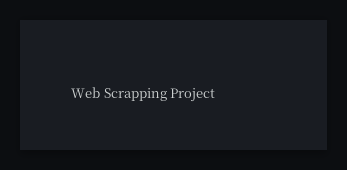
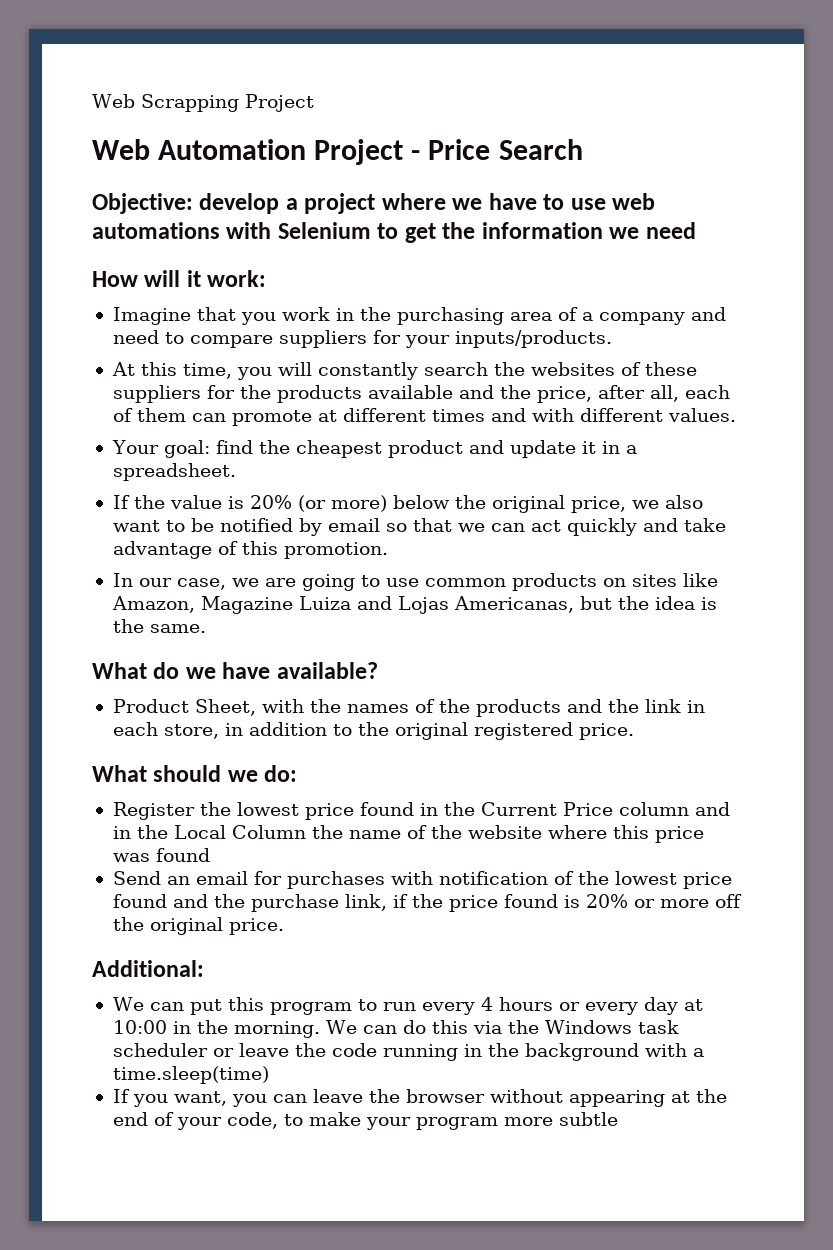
(216, 95) none -> [92,139,583,165] [92,193,656,214] [92,222,696,243] [92,270,267,287] [112,307,726,325] [112,330,612,348] [111,362,697,380] [112,385,730,403] [112,408,736,426] [111,440,637,458] [112,463,236,481] [112,495,703,513] [112,518,726,536] [112,541,388,559] [112,573,718,591] [111,596,717,614] [112,619,206,633] [92,662,378,679] [112,699,705,717] [112,722,634,740] [92,765,298,782] [112,802,730,820] [112,825,704,843] [112,848,210,862] [112,871,732,889] [112,894,742,912] [112,917,284,935] [92,960,204,977] [112,997,703,1015] [112,1020,679,1038] [112,1043,704,1061] [112,1066,269,1084] [112,1089,727,1107] [112,1112,618,1130] // Web Automation Project - Price Search // Objective: develop a project where we have to use web automations with Selenium to get the information we need // How will it work: // Imagine that you work in the purchasing area of a company and need to compare suppliers for your inputs/products. // At this time, you will constantly search the websites of these suppliers for the products available and the price, after all, each of them can promote at different times and with different values. // Your goal: find the cheapest product and update it in a spreadsheet. // If the value is 20% (or more) below the original price, we also want to be notified by email so that we can act quickly and take advantage of this promotion. // In our case, we are going to use common products on sites like Amazon, Magazine Luiza and Lojas Americanas, but the idea is the same. // What do we have available? // Product Sheet, with the names of the products and the link in each store, in addition to the original registered price. // What should we do: // Register the lowest price found in the Current Price column and in the Local Column the name of the website where this price was found // Send an email for purchases with notification of the lowest price found and the purchase link, if the price found is 20% or more off the original price. // Additional: // We can put this program to run every 4 hours or every day at 10:00 in the morning. We can do this via the Windows task scheduler or leave the code running in the background with a time.sleep(time) // If you want, you can leave the browser without appearing at the end of your code, to make your program more subtle

